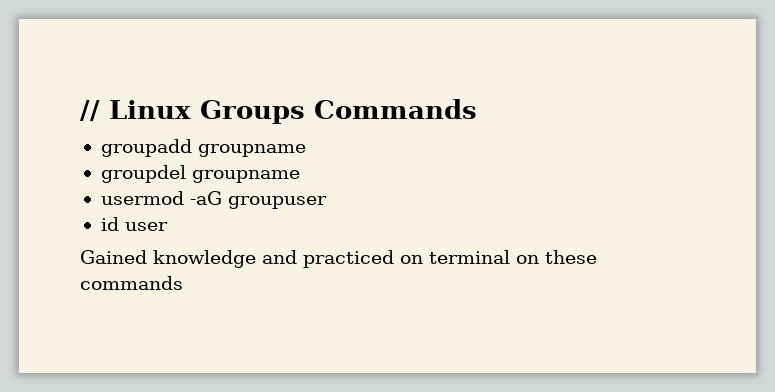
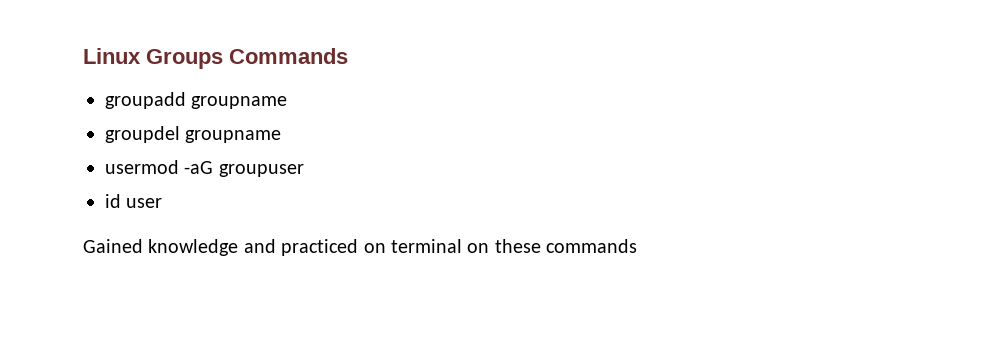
[80,100,100,121] // -> (83, 56) none

